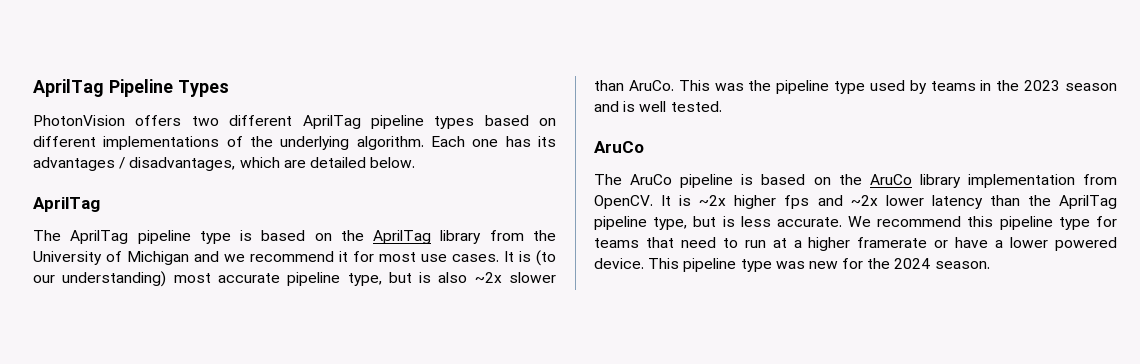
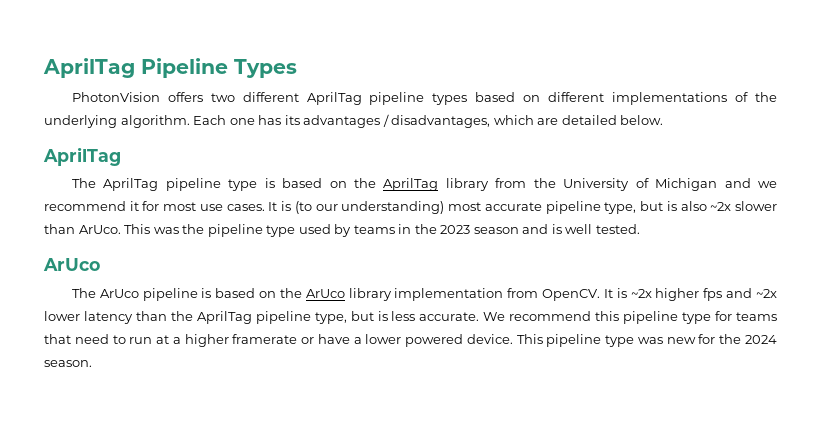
[628,80,674,91] AruCo. -> [78,225,121,234] ArUco.
[594,141,644,153] [594,174,673,185] AruCo // The AruCo -> [43,258,100,271] [71,288,139,298] ArUco // The ArUco
[869,174,912,185] AruCo -> [305,289,345,298] ArUco

